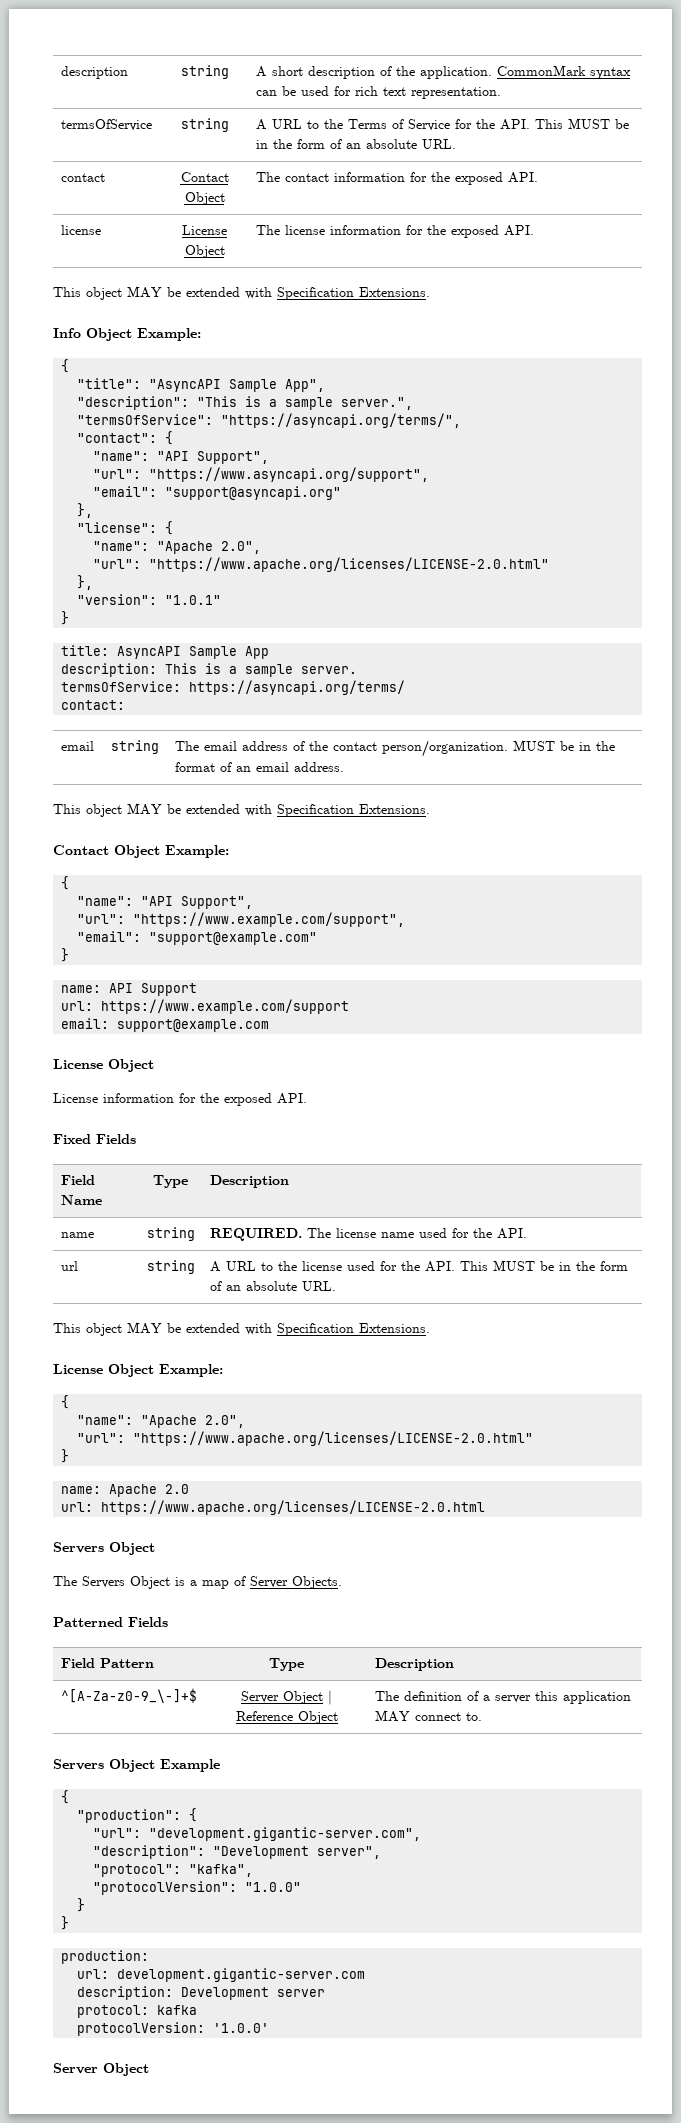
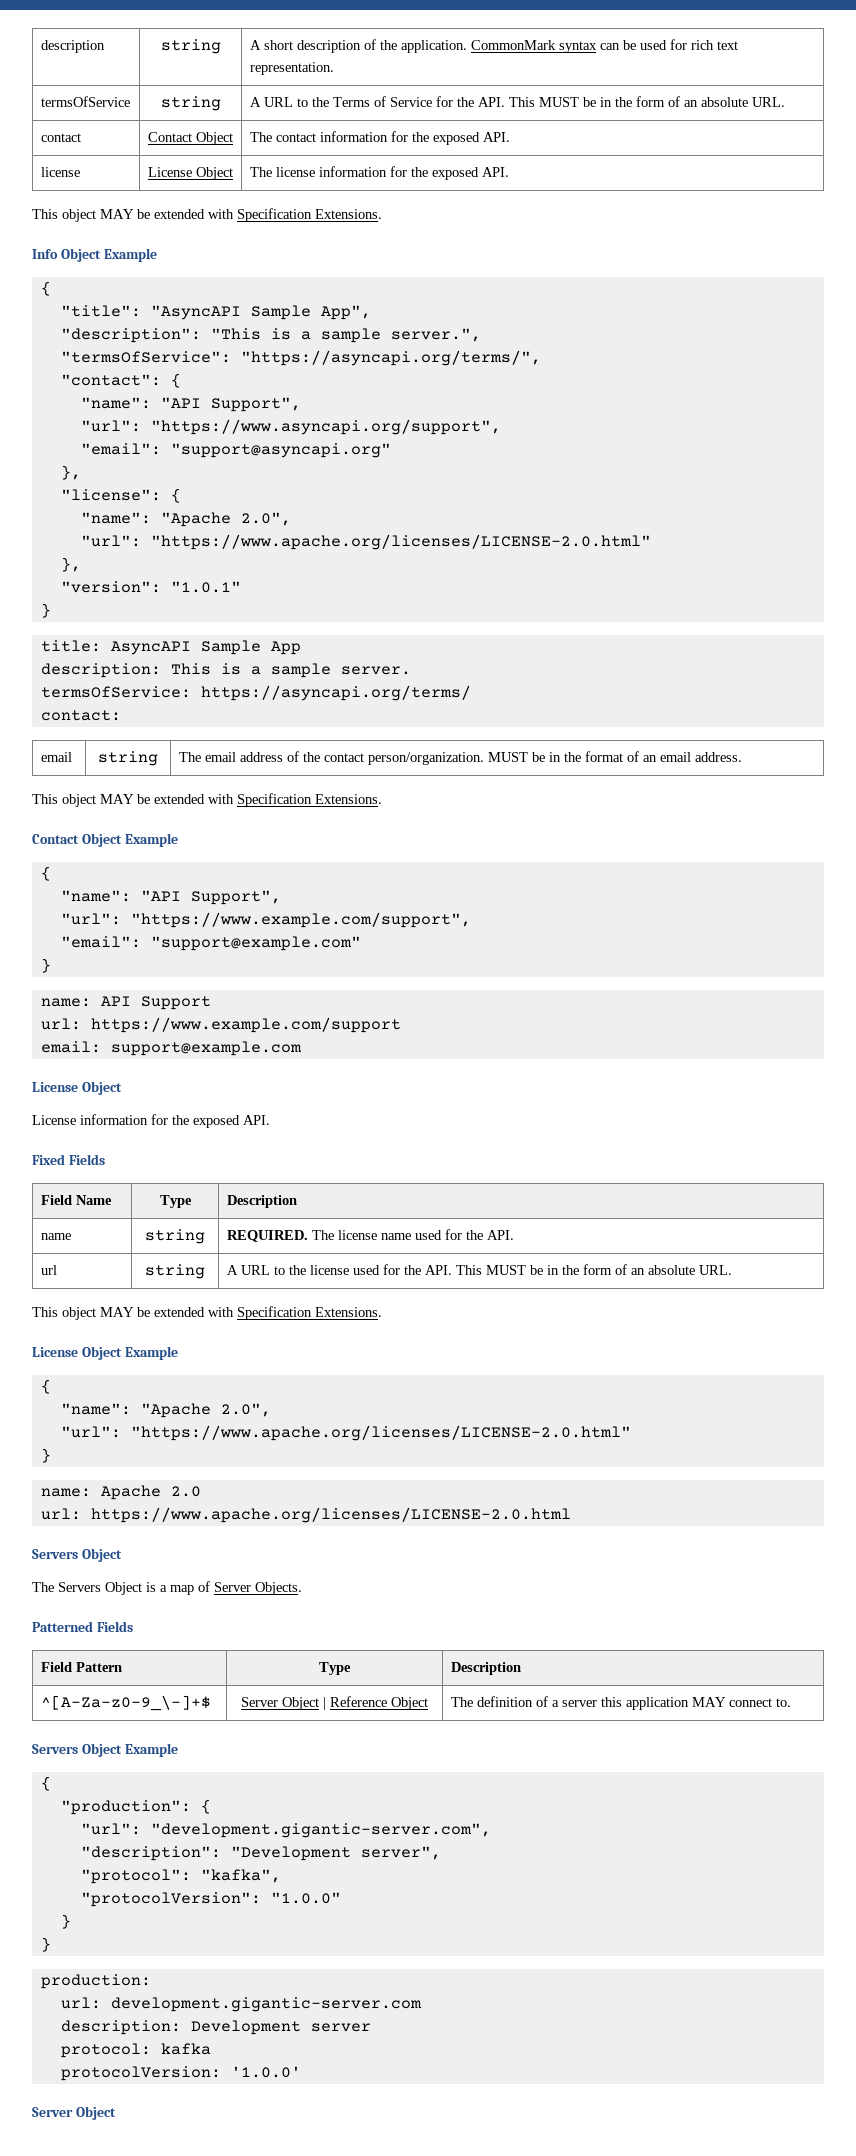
[137,328,201,341] Example: -> [103,248,157,262] Example
[165,845,229,858] Example: -> [124,833,178,847] Example
[159,1364,223,1377] Example: -> [124,1346,178,1360] Example

